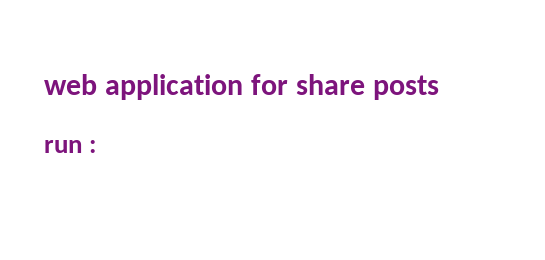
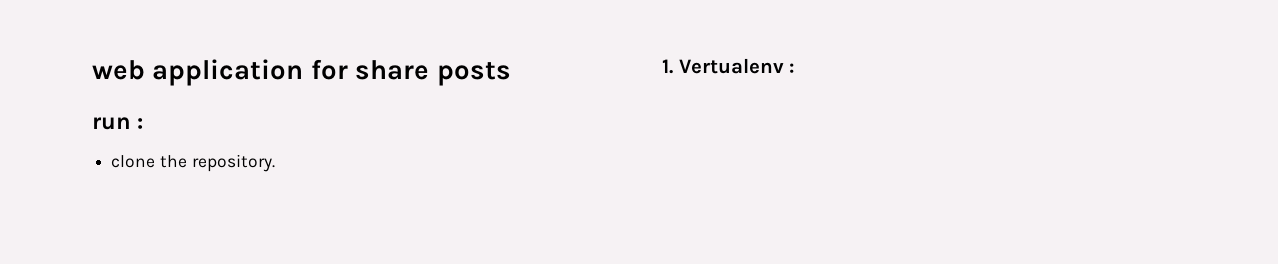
(97, 146) none -> [111,154,275,172] [662,58,796,74] // clone the repository. // 1. Vertualenv :

